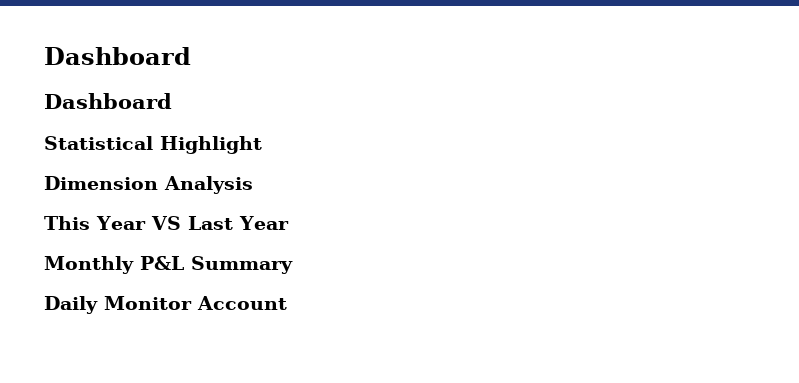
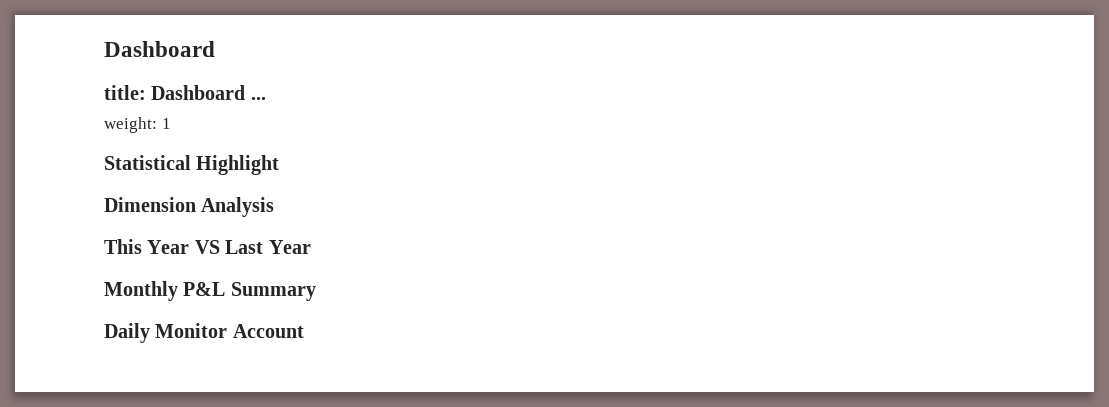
[44,47,191,65] [44,93,172,109] Dashboard // Dashboard -> [104,41,215,57] [104,85,266,100] [104,117,171,133] Dashboard // title: Dashboard ... // weight: 1

